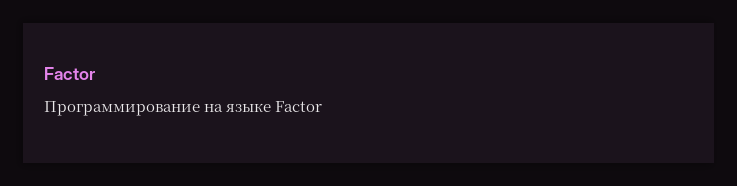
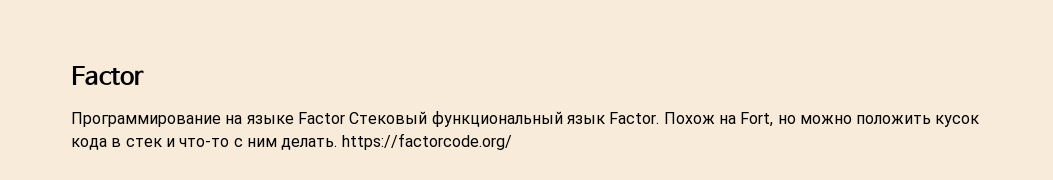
(323, 106) none -> [349,111,980,127] [71,133,512,150] Стековый функциональный язык Factor. Похож на Fort, но можно положить кусок кода в стек и что-то с ним делать. https://factorcode.org/

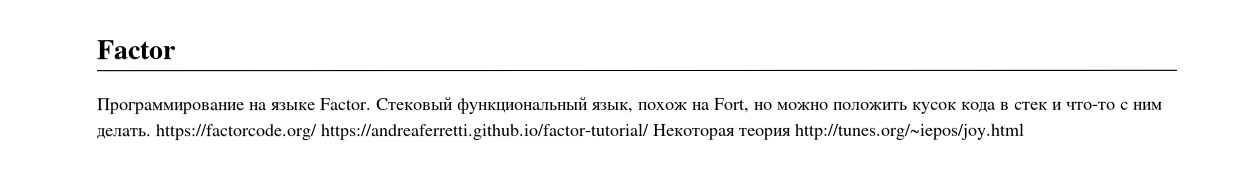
[297,112,345,124] Factor -> [320,98,372,111] Factor.
[566,112,715,124] язык Factor. Похож -> [592,101,688,114] язык, похож
(512, 141) none -> [321,122,1025,141] https://andreaferretti.github.io/factor-tutorial/ Некоторая теория http://tunes.org/~iepos/joy.html

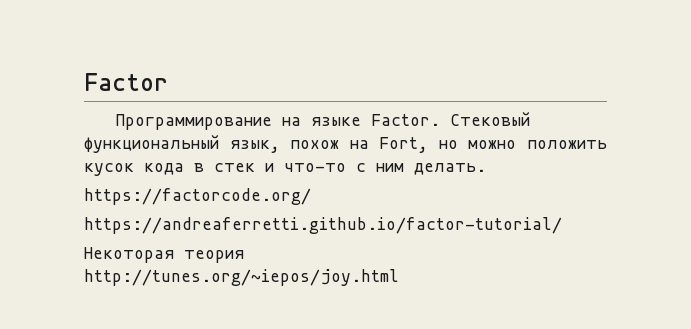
(152, 134) none -> (486, 169) //
(318, 132) none -> (311, 196) //
(650, 131) none -> (562, 225) //
(792, 133) none -> (244, 256) //

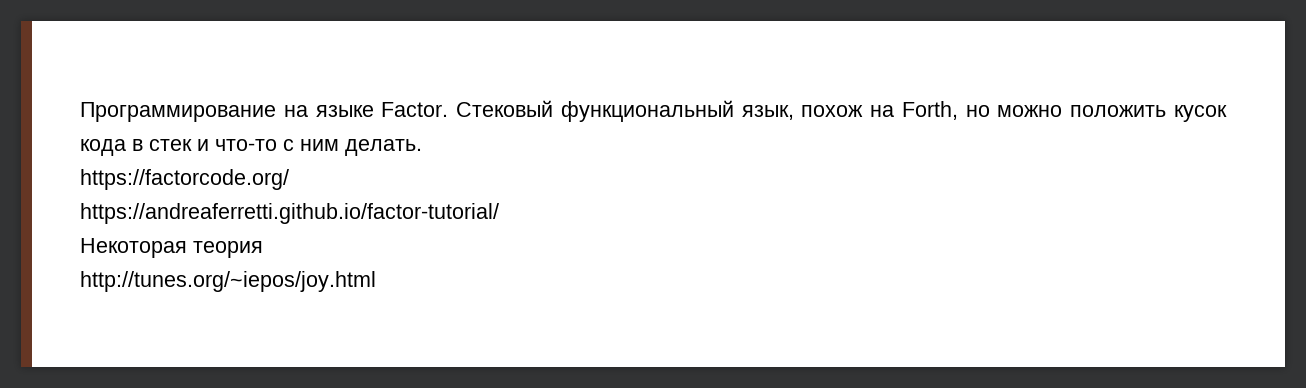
[84,73,168,91] Factor // -> (80, 112) none
[379,137,429,153] Fort, -> [901,101,958,120] Forth,

